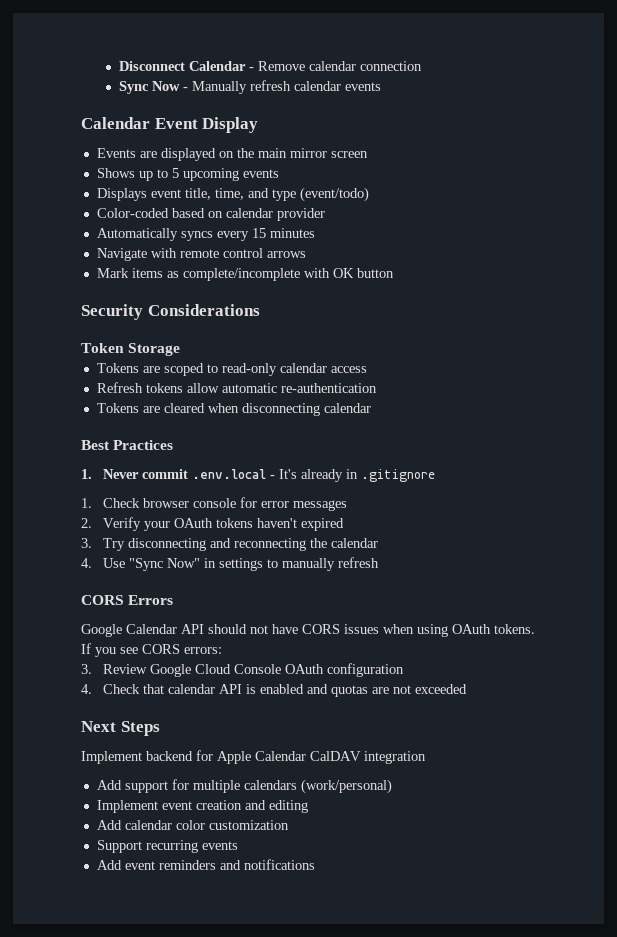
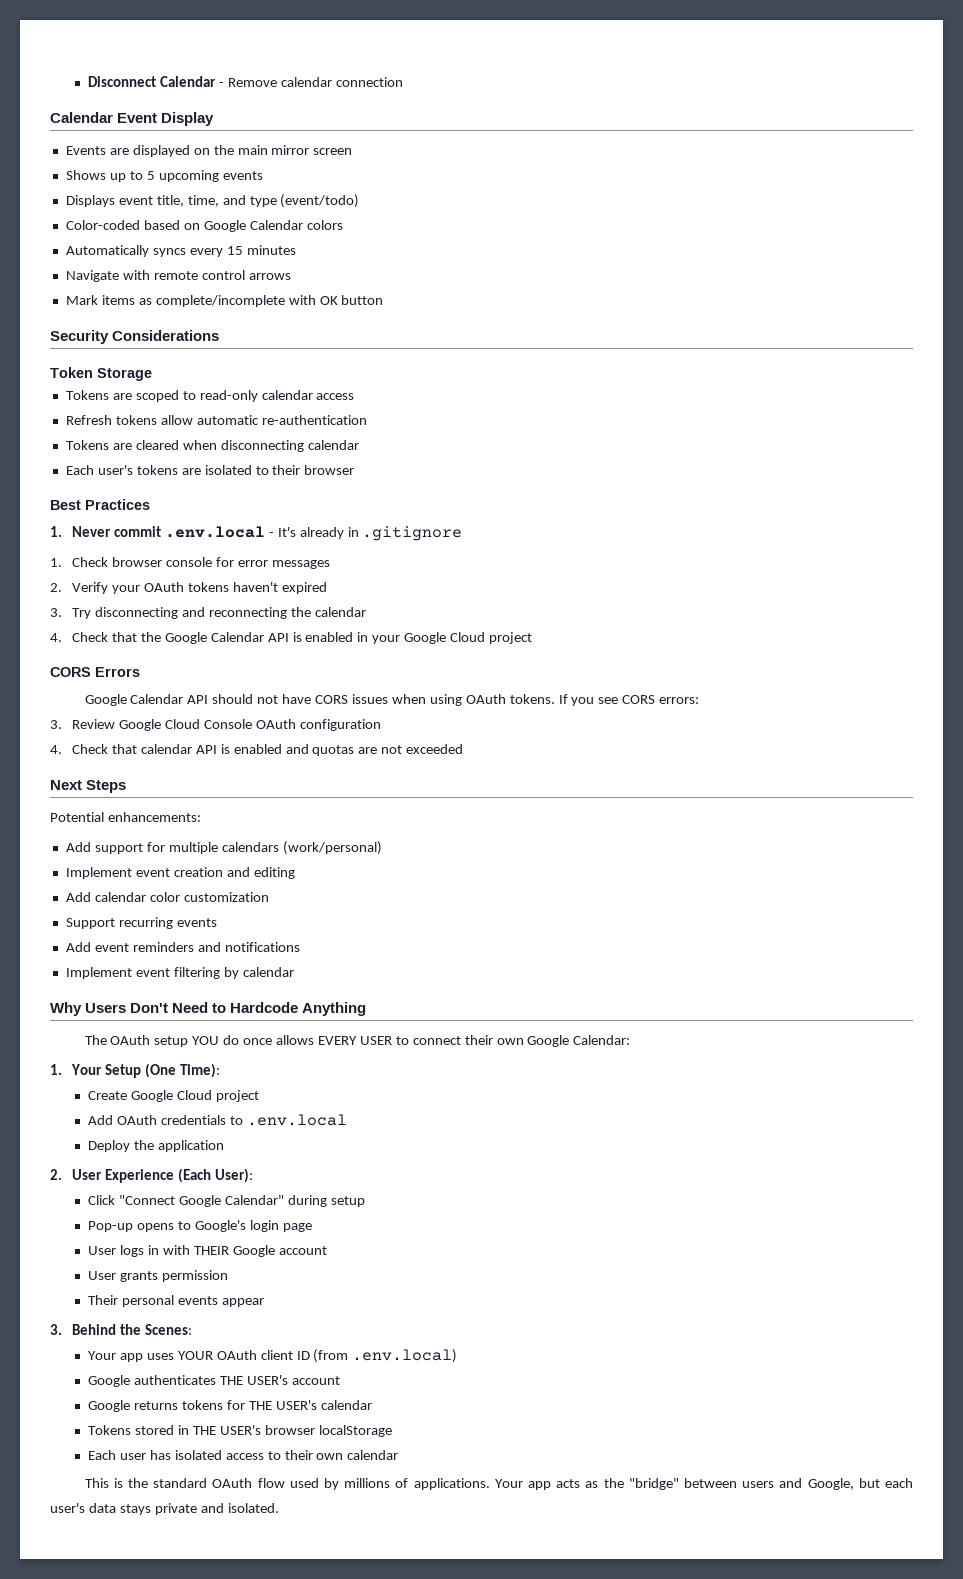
[118,80,381,94] // Sync Now - Manually refresh calendar events -> (403, 82) none
[225,208,325,221] calendar provider -> [203,220,343,232] Google Calendar colors
(371, 408) none -> [65,465,355,475] // Each user's tokens are isolated to their browser
[102,557,379,571] Use "Sync Now" in settings to manually refresh -> [72,632,533,644] Check that the Google Calendar API is enabled in your Google Cloud project
[81,750,426,764] Implement backend for Apple Calendar CalDAV integration -> [50,812,201,822] Potential enhancements:
(315, 864) none -> [65,967,294,979] [50,1002,367,1016] [84,1035,631,1047] [50,1063,220,1078] [88,1090,259,1102] [88,1114,347,1126] [88,1140,224,1152] [50,1168,253,1183] [88,1195,365,1207] [88,1220,312,1232] [88,1245,327,1257] [88,1270,228,1282] [88,1295,264,1307] [50,1324,192,1335] [88,1349,458,1363] [88,1375,340,1387] [88,1400,372,1412] [88,1425,392,1437] [88,1450,399,1460] [84,1478,914,1490] [50,1503,279,1515] // Implement event filtering by calendar // Why Users Don't Need to Hardcode Anything // The OAuth setup YOU do once allows EVERY USER to connect their own Google Calendar: // 1. Your Setup (One Time): // Create Google Cloud project // Add OAuth credentials to .env.local // Deploy the application // 2. User Experience (Each User): // Click "Connect Google Calendar" during setup // Pop-up opens to Google's login page // User logs in with THEIR Google account // User grants permission // Their personal events appear // 3. Behind the Scenes: // Your app uses YOUR OAuth client ID (from .env.local) // Google authenticates THE USER's account // Google returns tokens for THE USER's calendar // Tokens stored in THE USER's browser localStorage // Each user has isolated access to their own calendar // This is the standard OAuth flow used by millions of applications. Your app acts as the "bridge" between users and Google, but each user's data stays private and isolated.

